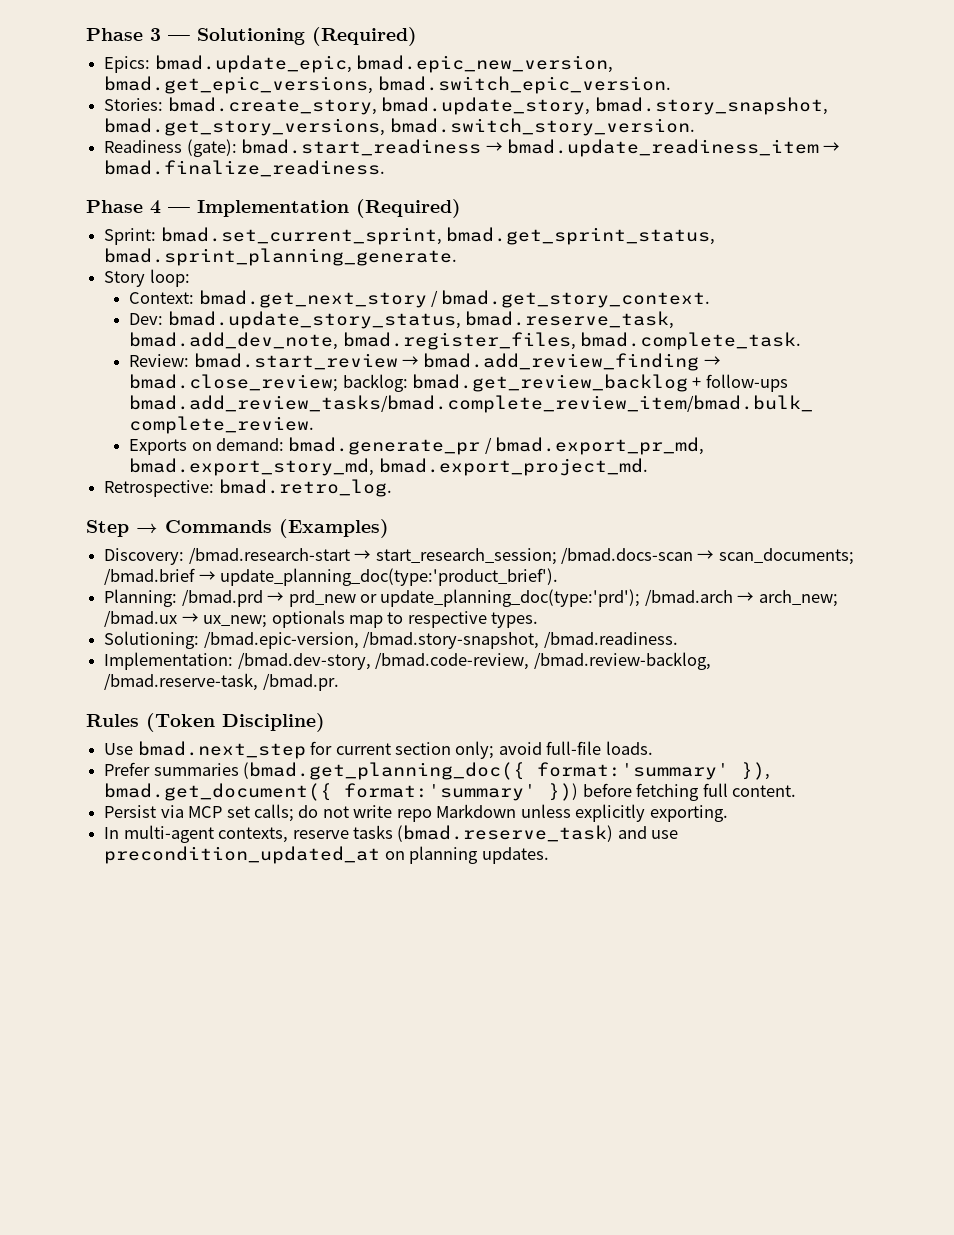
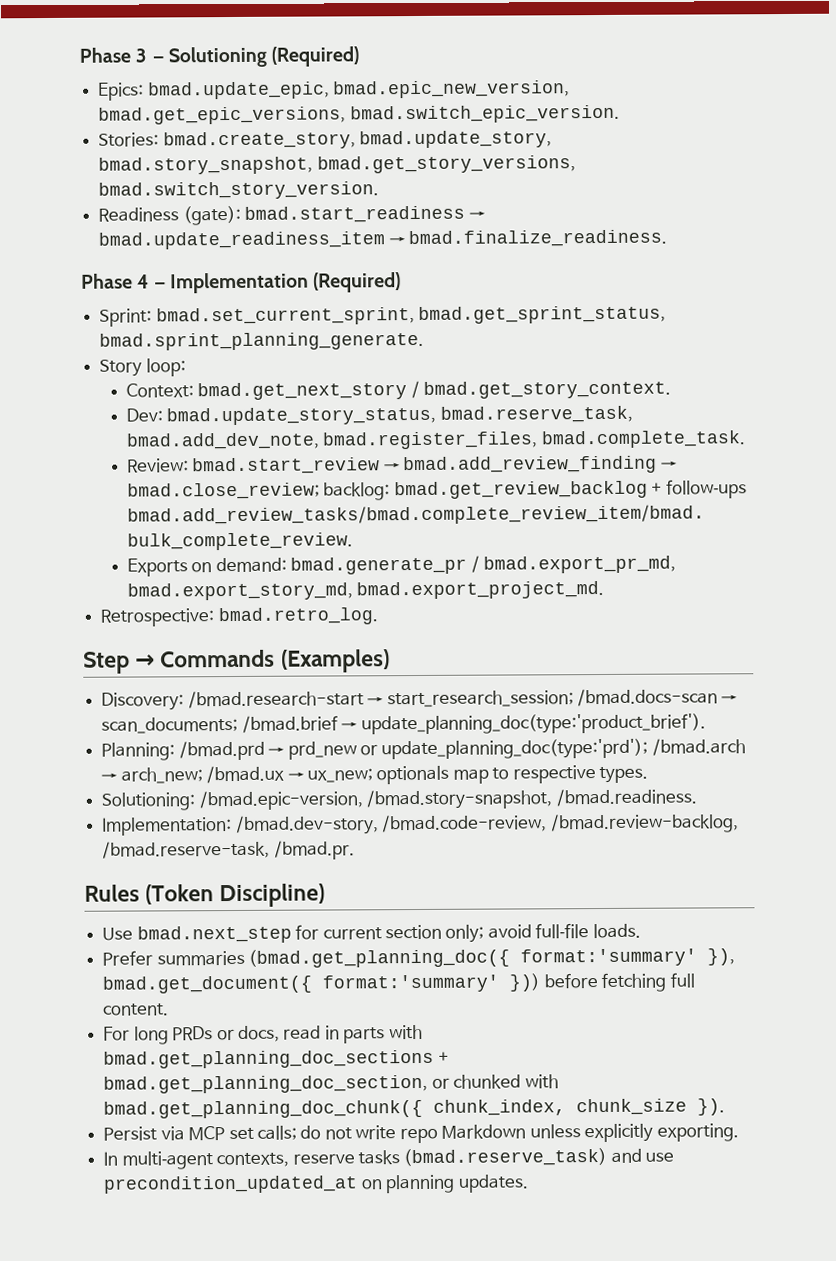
(796, 791) none -> [103,1024,423,1045] [103,1049,449,1069] [103,1074,559,1094] [103,1098,726,1119] // For long PRDs or docs, read in parts with bmad.get_planning_doc_sections + bmad.get_planning_doc_section, or chunked with bmad.get_planning_doc_chunk({ chunk_index, chunk_size }).

